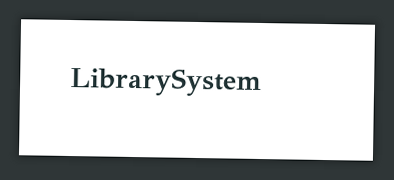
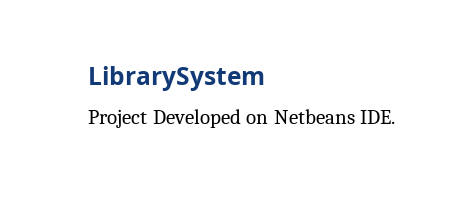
(262, 82) none -> [88,109,396,128] // Project Developed on Netbeans IDE.

